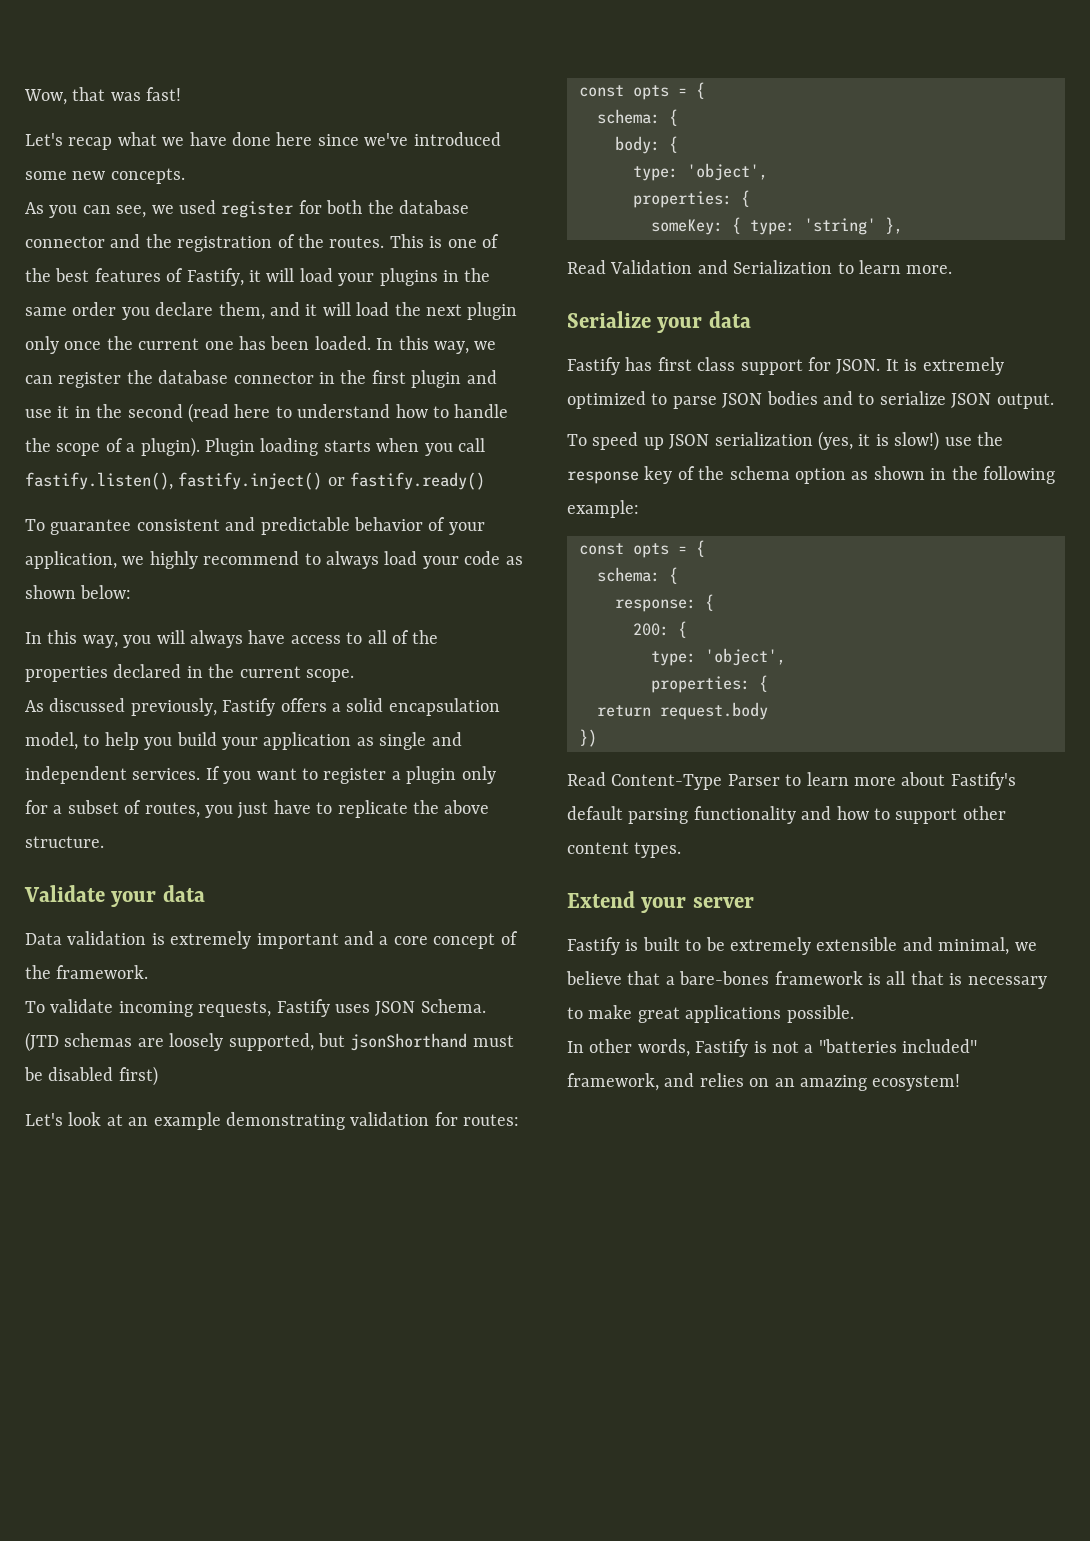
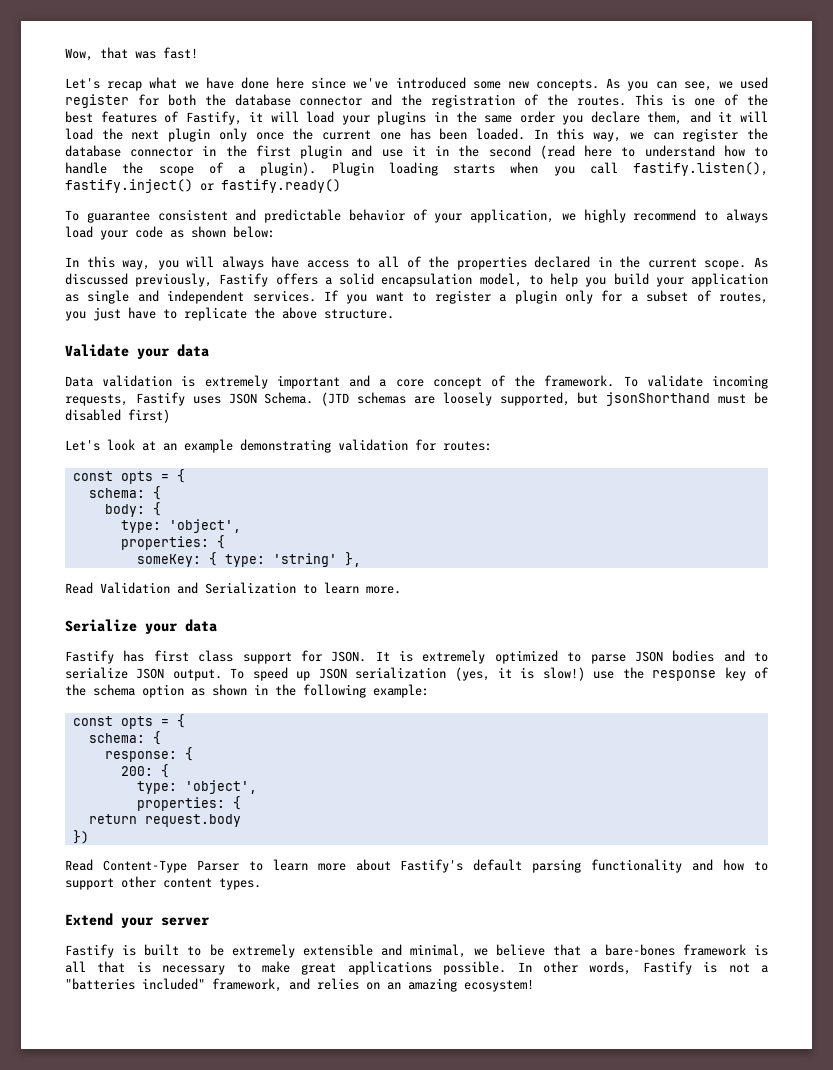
(185, 176) // -> (599, 85) none
(354, 675) // -> (747, 265) none
(149, 972) // -> (615, 381) none
(1054, 401) // -> (222, 675) none
(854, 1014) // -> (507, 968) none

